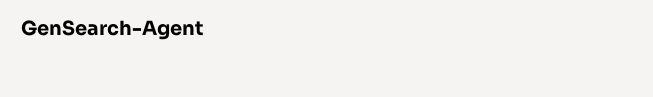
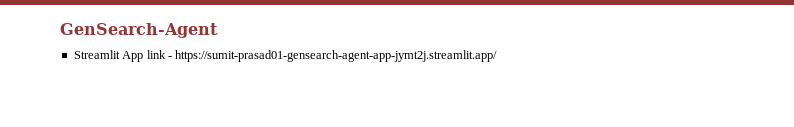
(203, 30) none -> [73,50,498,62] // Streamlit App link - https://sumit-prasad01-gensearch-agent-app-jymt2j.streamlit.app/

